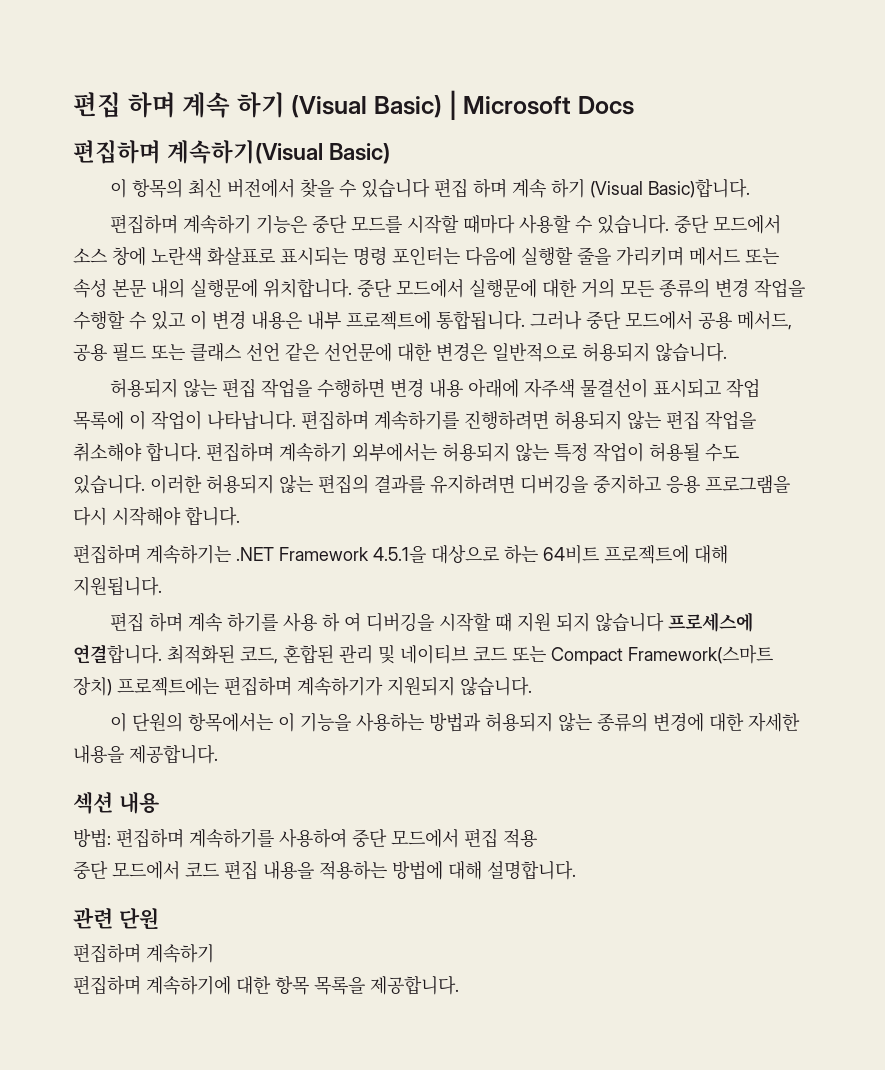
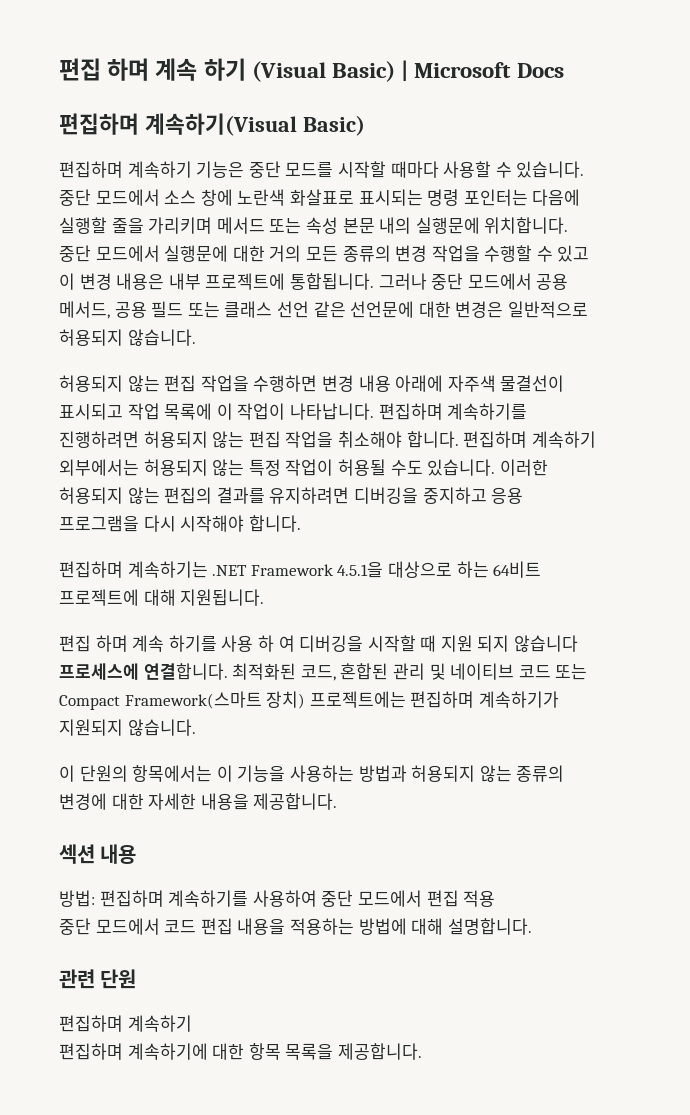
[110,178,751,198] // 이 항목의 최신 버전에서 찾을 수 있습니다 편집 하며 계속 하기 (Visual Basic)합니다. -> (365, 125) none

